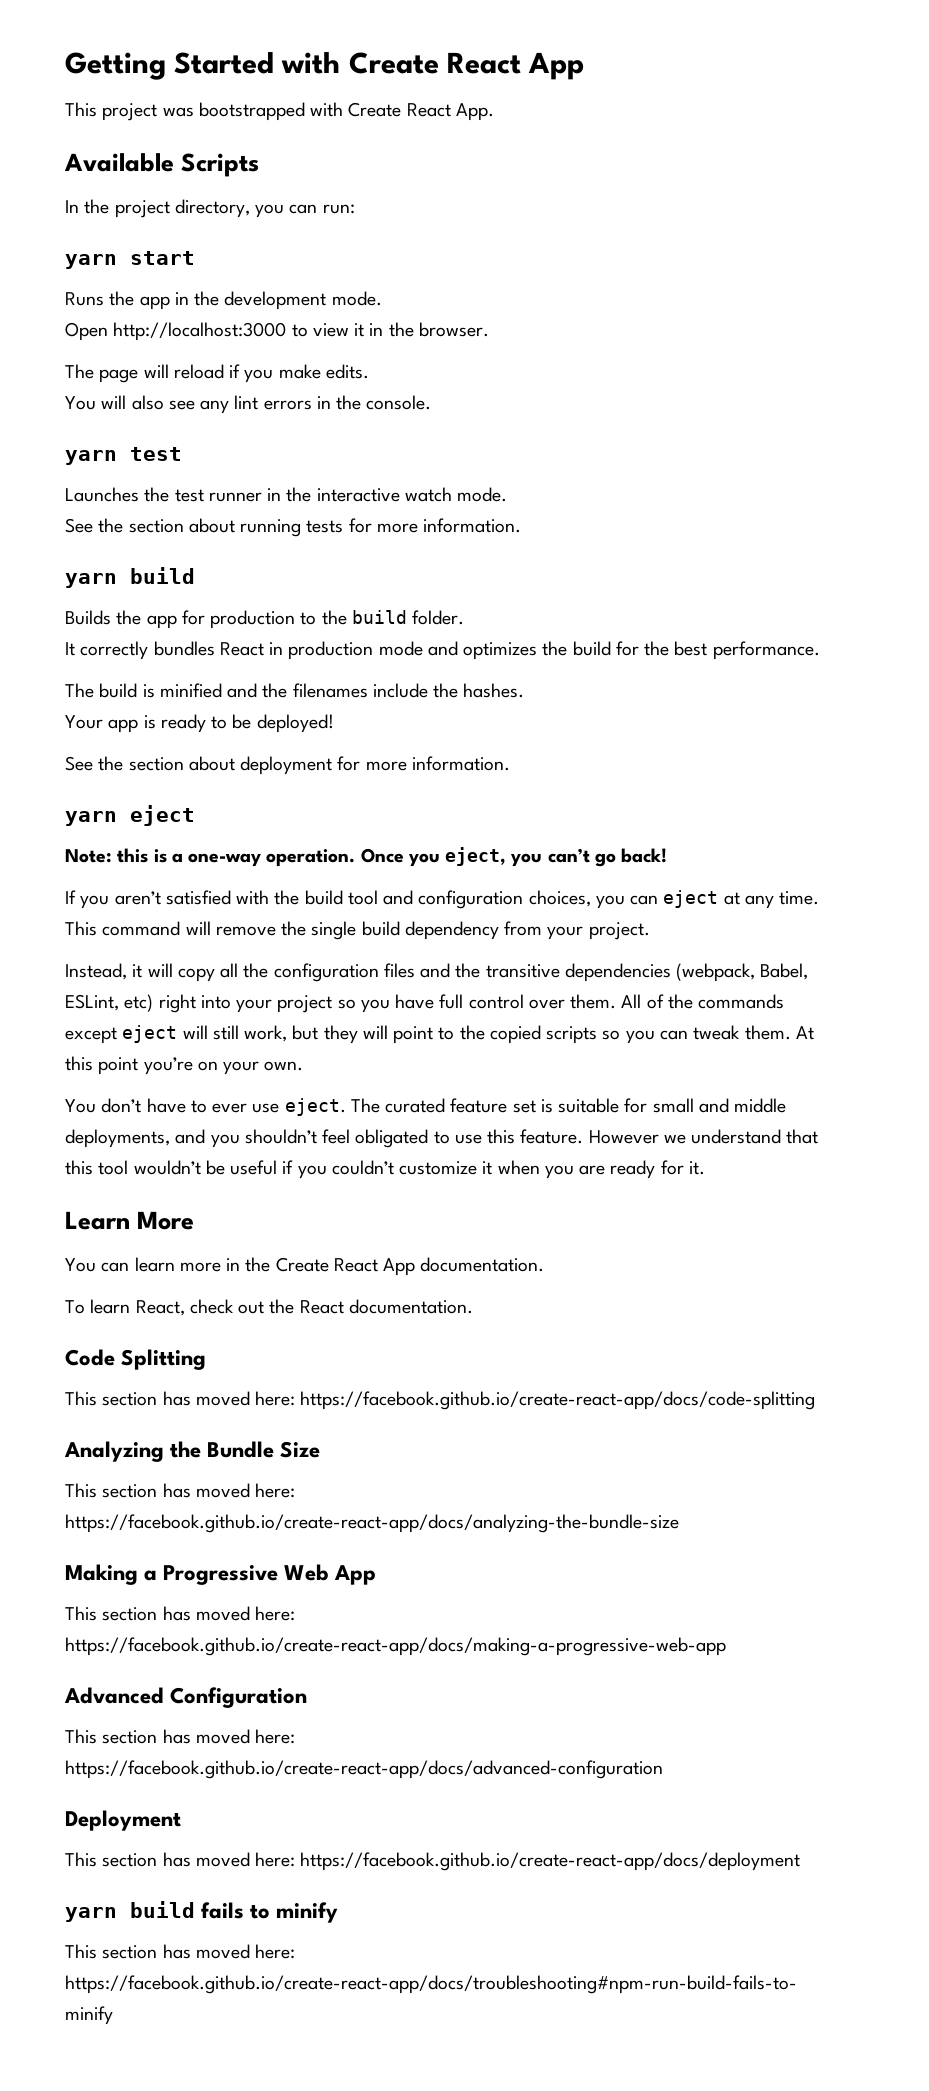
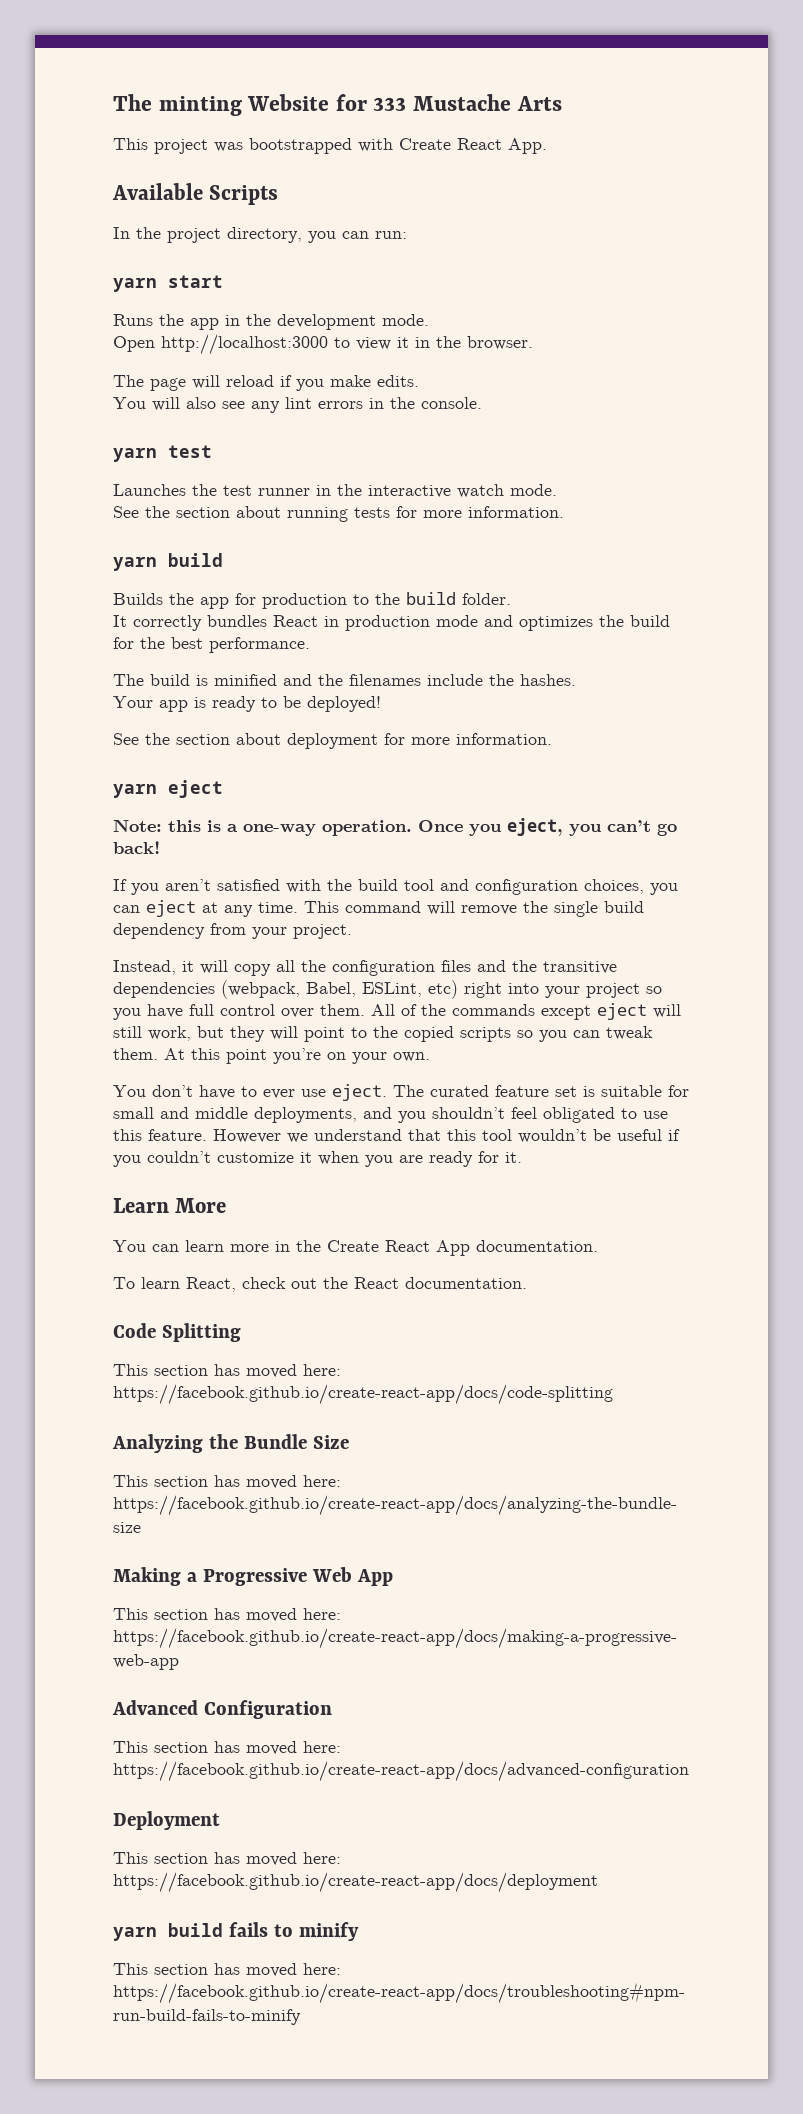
[65,52,585,80] Getting Started with Create React App -> [113,94,562,116] The minting Website for 333 Mustache Arts

